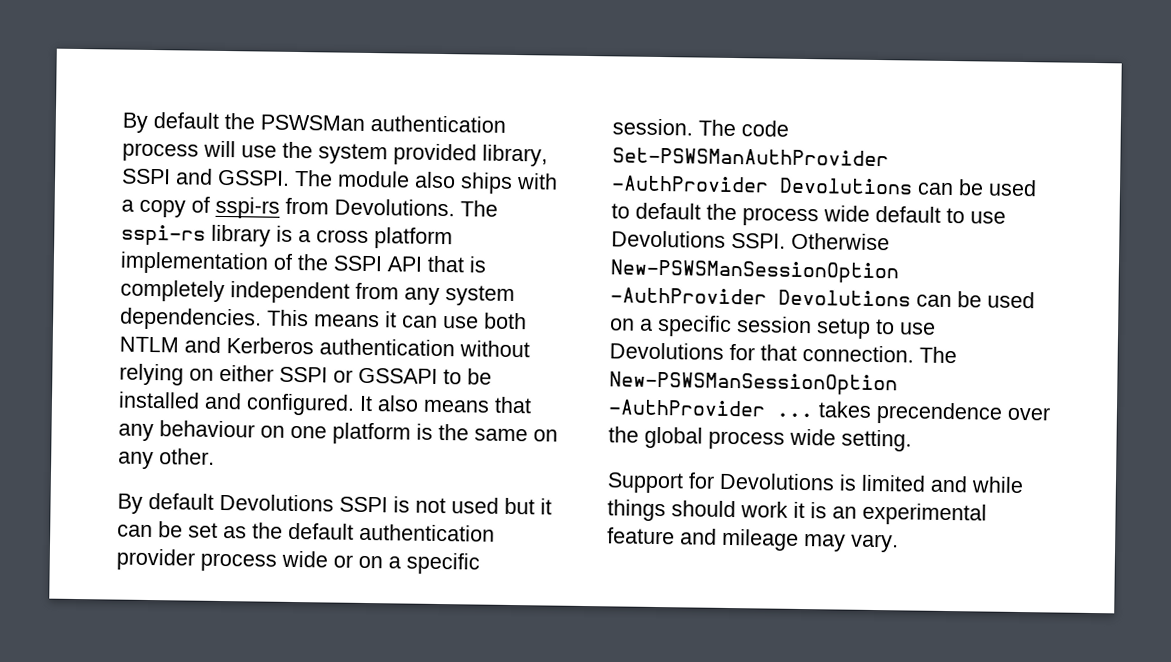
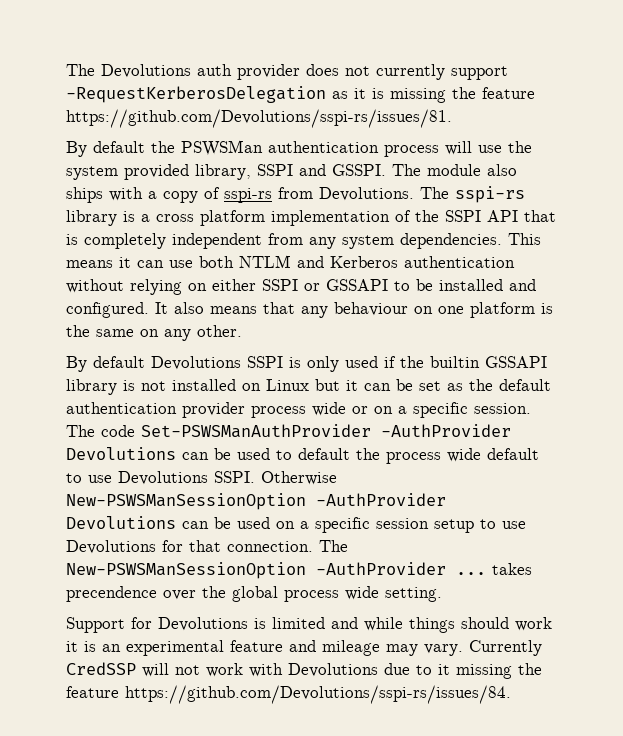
(122, 122) none -> [66,64,508,80] [66,86,535,103] [66,109,452,128] The Devolutions auth provider does not currently support -RequestKerberosDelegation as it is missing the feature https://github.com/Devolutions/sspi-rs/issues/81. //
[415,497,499,514] not used -> [307,356,547,372] [66,379,309,395] only used if the builtin GSSAPI library is not installed on Linux
(899, 543) none -> [469,640,542,656] [66,662,542,679] [66,685,511,704] Currently CredSSP will not work with Devolutions due to it missing the feature https://github.com/Devolutions/sspi-rs/issues/84.

